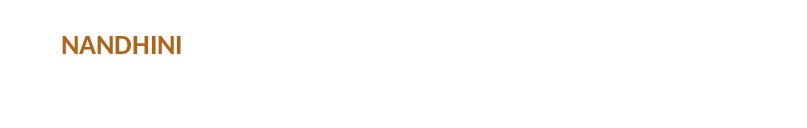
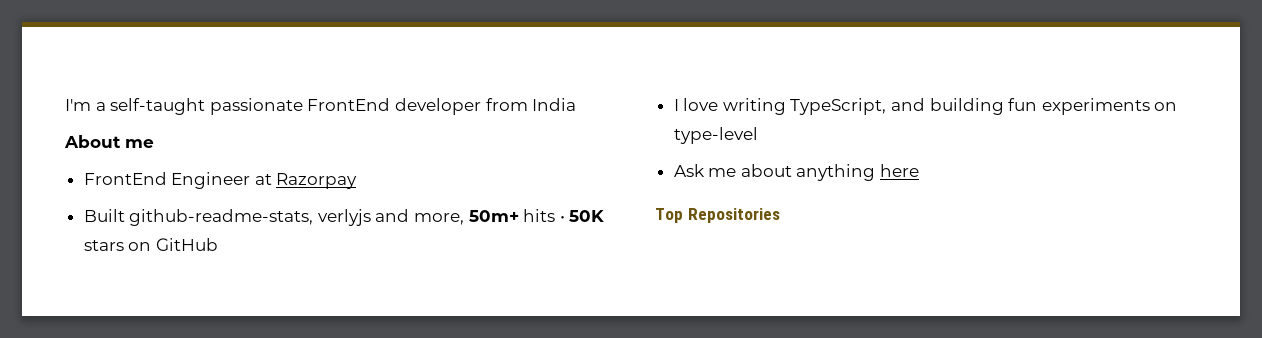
[61,36,182,54] NANDHINI -> [65,98,577,115] [64,135,154,148] [83,172,358,189] [83,209,605,226] [83,238,218,251] [673,98,1178,115] [673,127,758,144] [673,164,920,181] [655,208,780,223] I'm a self-taught passionate FrontEnd developer from India // About me // FrontEnd Engineer at Razorpay // Built github-readme-stats, verlyjs and more, 50m+ hits • 50K stars on GitHub // I love writing TypeScript, and building fun experiments on type-level // Ask me about anything here // Top Repositories

